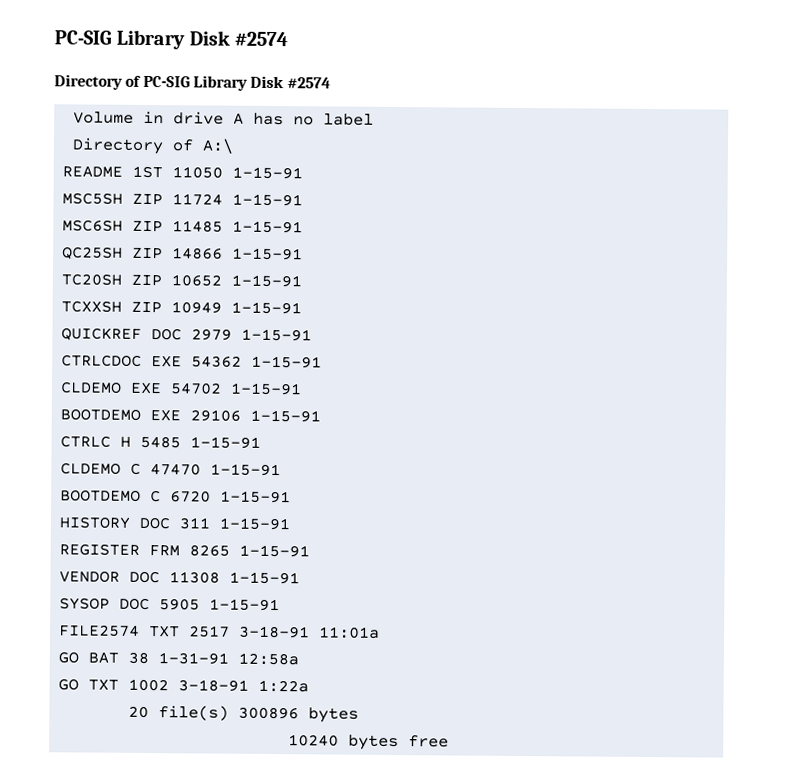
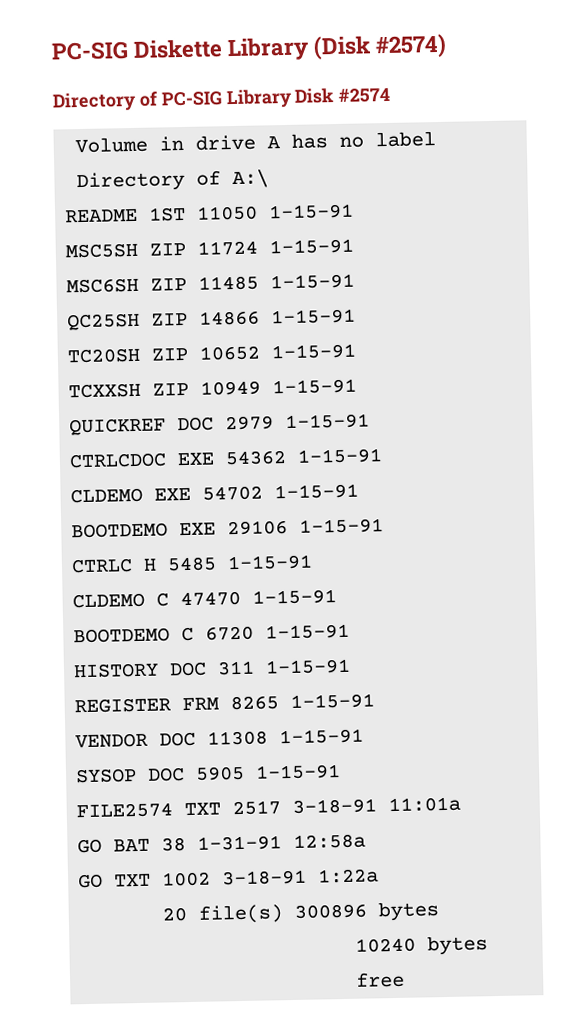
[54,29,289,50] PC-SIG Library Disk #2574 -> [51,33,448,62] PC-SIG Diskette Library (Disk #2574)

